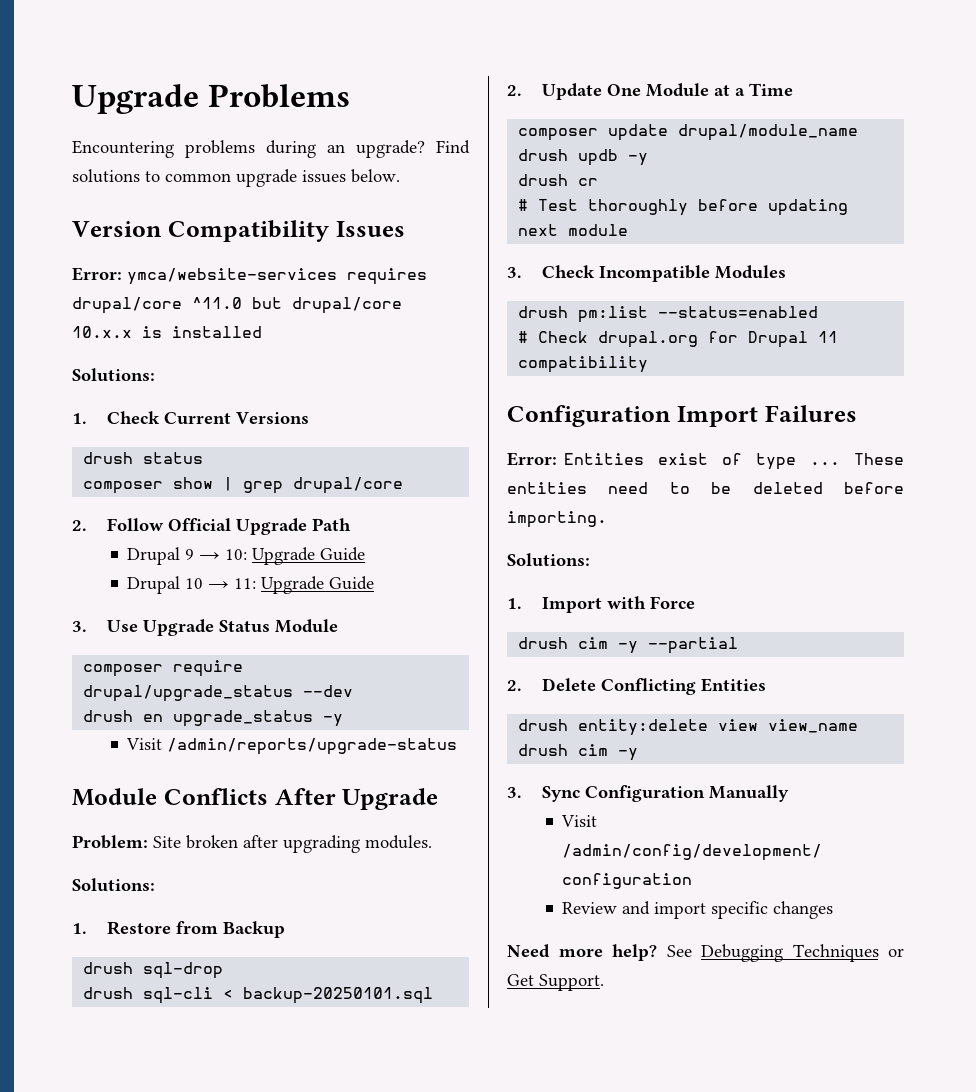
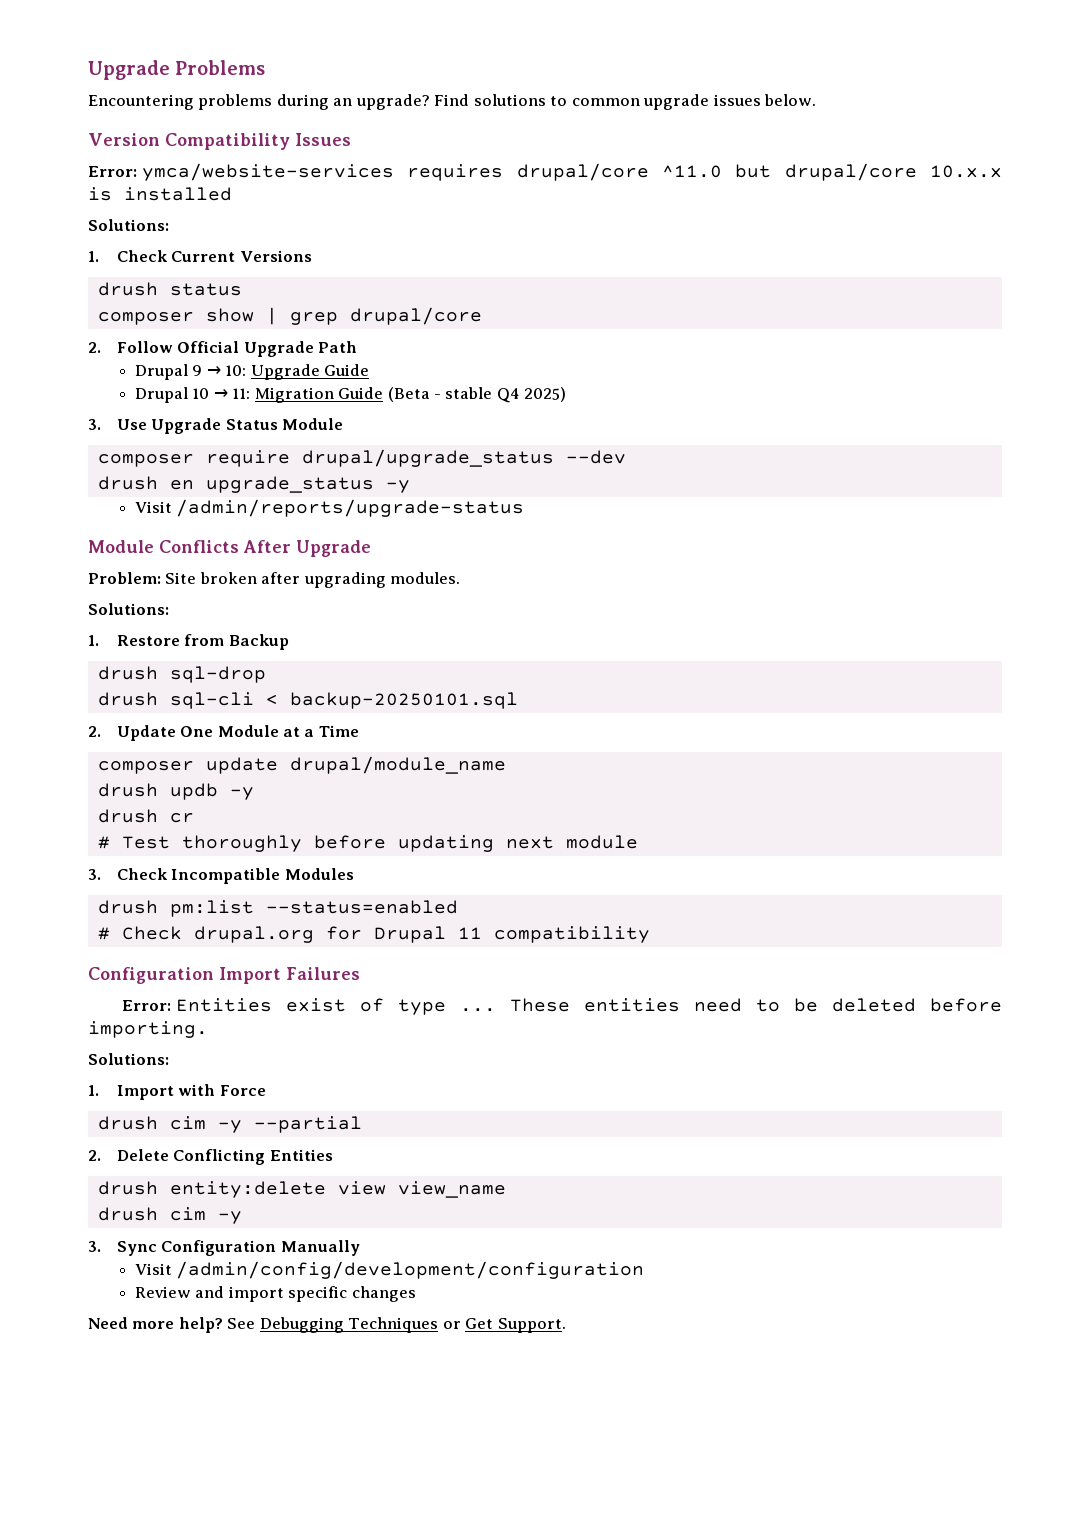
[261,576,375,594] Upgrade Guide -> [254,387,567,403] Migration Guide (Beta - stable Q4 2025)

